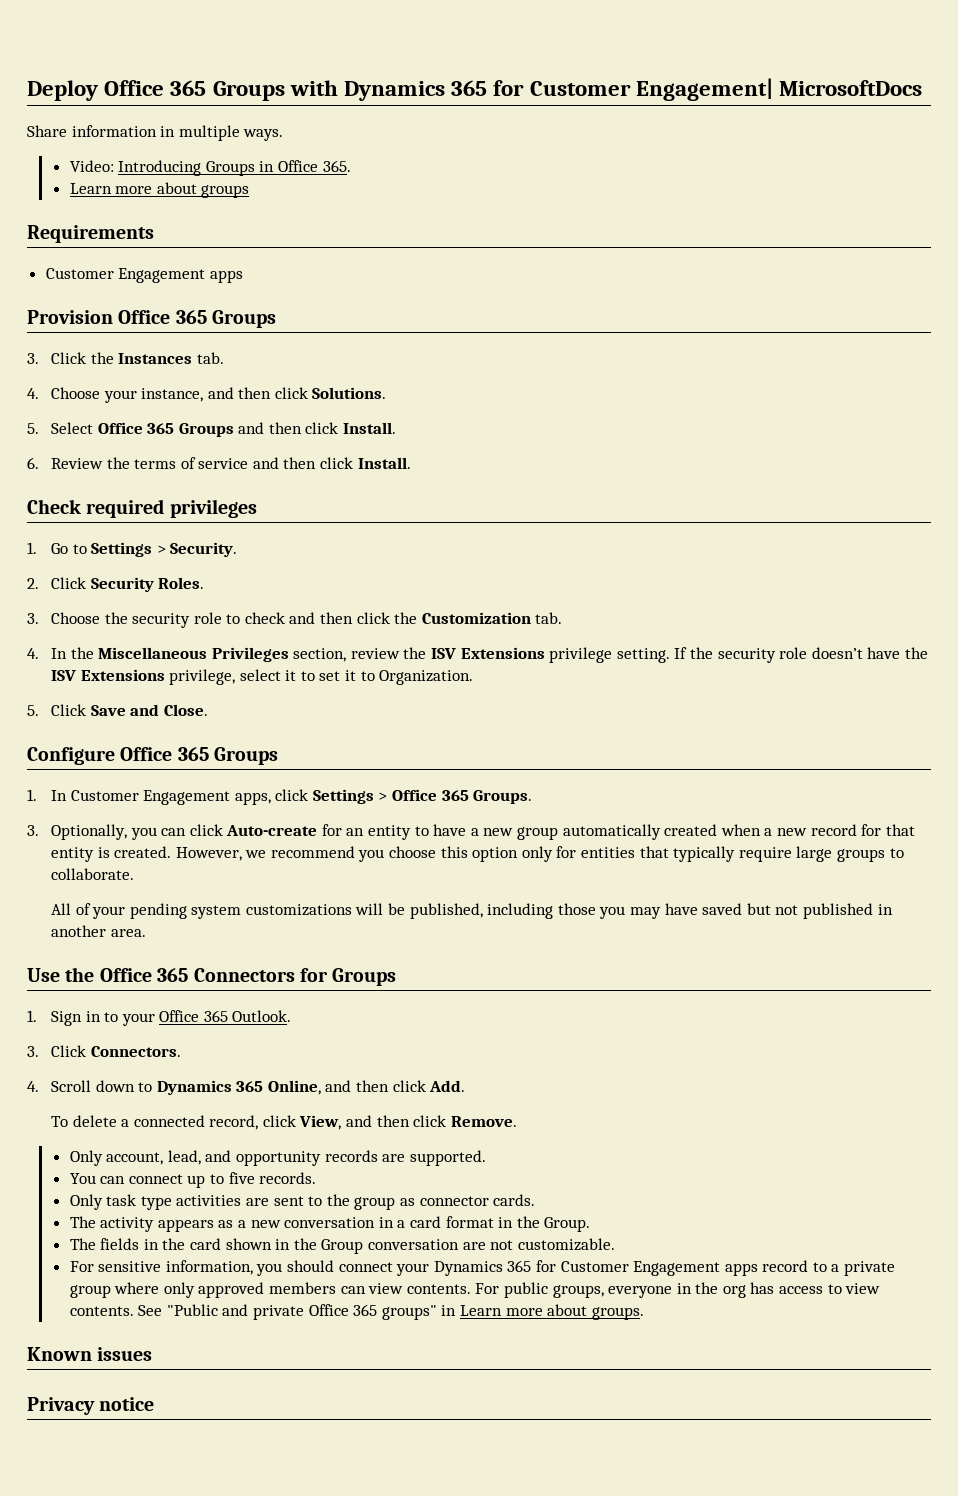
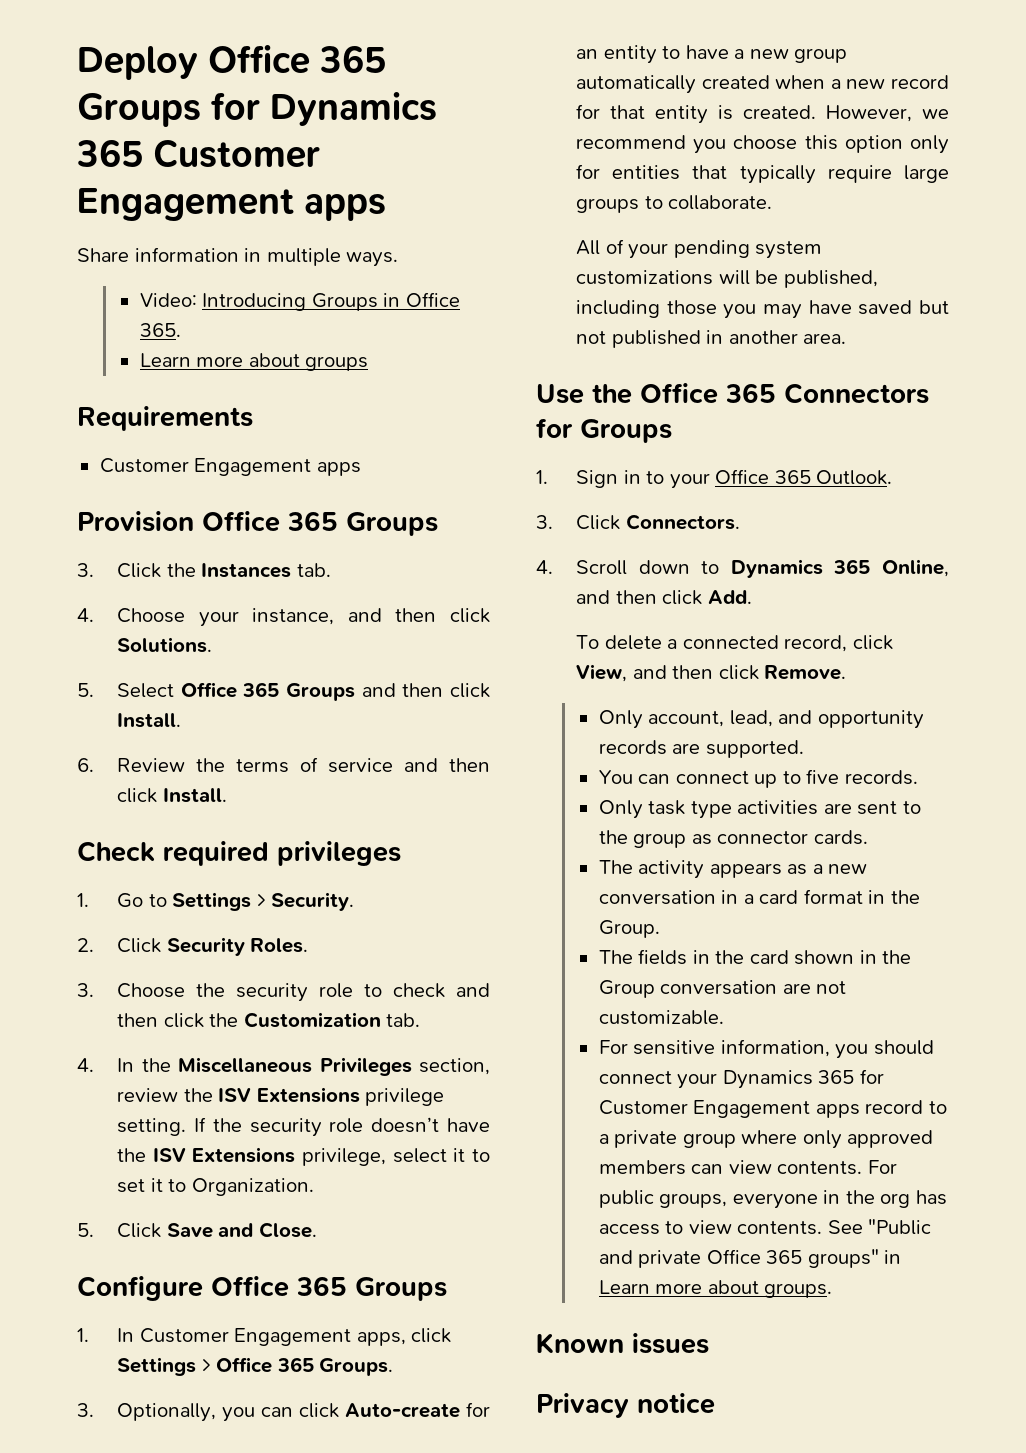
[289,78,923,101] with Dynamics 365 for Customer Engagement| MicrosoftDocs -> [211,92,437,126] [76,139,320,168] [77,188,386,221] for Dynamics 365 Customer Engagement apps

